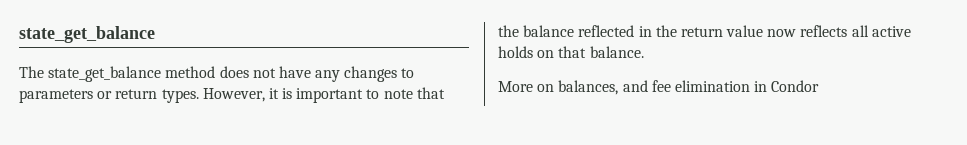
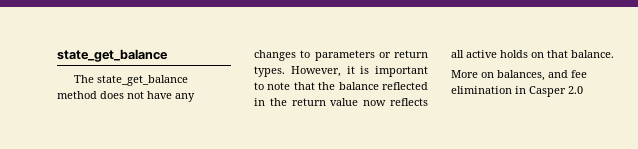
[771,80,820,92] Condor -> [529,86,583,97] Casper 2.0

